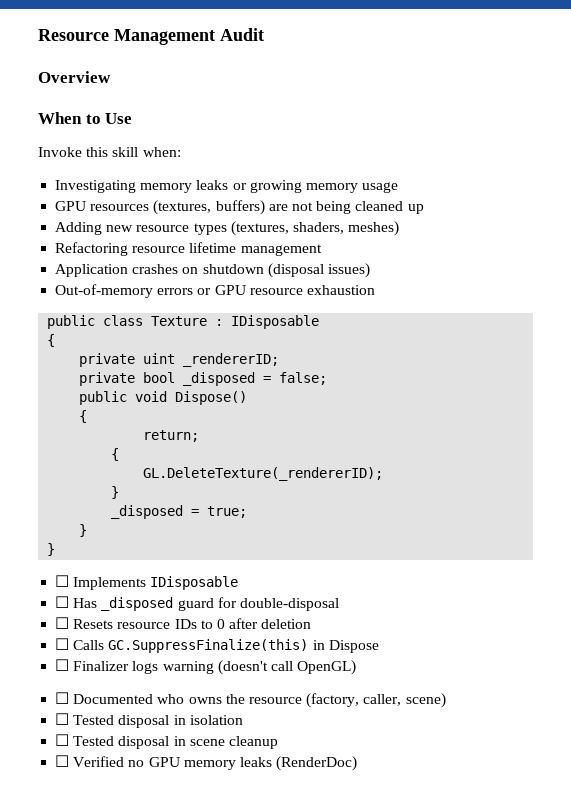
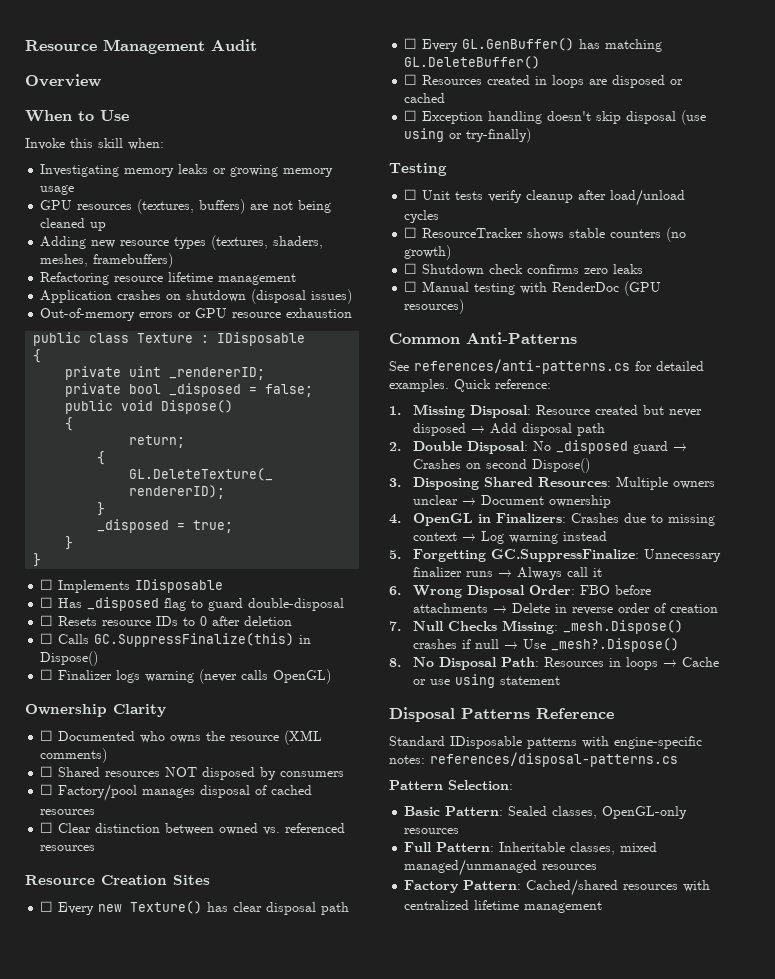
[348,221,400,236] meshes) -> [40,253,174,268] meshes, framebuffers)
[177,597,237,611] guard for -> [164,598,244,611] flag to guard
[328,640,379,653] Dispose -> [40,651,99,666] Dispose()
[217,660,293,675] (doesn't call -> [199,669,269,684] (never calls
(357, 667) none -> [25,704,166,717] // Ownership Clarity
[306,693,446,708] [55,713,243,728] [55,734,278,749] [55,755,358,771] (factory, caller, scene) // ☐ Tested disposal in isolation // ☐ Tested disposal in scene cleanup // ☐ Verified no GPU memory leaks (RenderDoc) -> [284,730,323,745] [40,748,108,763] [40,766,345,780] [40,784,313,801] [40,809,96,815] [40,822,346,835] [40,845,96,851] [25,875,210,885] [40,901,350,915] [404,38,663,52] [404,56,541,69] [404,74,684,88] [404,93,446,103] [404,110,707,125] [404,128,532,143] [389,163,447,176] [404,189,686,206] [404,210,440,223] [404,227,687,242] [404,245,452,260] [404,263,644,276] [404,281,662,296] [404,299,465,314] [389,332,577,344] [389,359,704,374] [389,379,551,392] [389,404,702,418] [412,423,605,436] [389,440,687,454] [412,458,590,473] [389,476,715,490] [412,495,611,508] [389,513,715,526] [412,531,607,544] [389,549,721,562] [412,567,602,580] [389,585,651,598] [412,603,718,615] [389,620,683,634] [412,638,679,652] [389,657,719,670] [412,674,560,688] [389,707,614,722] [389,736,702,749] [389,752,678,767] [389,780,513,790] [404,806,688,819] [404,828,460,834] [404,842,658,855] [404,859,598,876] [404,879,711,896] [404,900,603,913] (XML comments) // ☐ Shared resources NOT disposed by consumers // ☐ Factory/pool manages disposal of cached resources // ☐ Clear distinction between owned vs. referenced resources // Resource Creation Sites // ☐ Every new Texture() has clear disposal path // ☐ Every GL.GenBuffer() has matching GL.DeleteBuffer() // ☐ Resources created in loops are disposed or cached // ☐ Exception handling doesn't skip disposal (use using or try-finally) // Testing // ☐ Unit tests verify cleanup after load/unload cycles // ☐ ResourceTracker shows stable counters (no growth) // ☐ Shutdown check confirms zero leaks // ☐ Manual testing with RenderDoc (GPU resources) // Common Anti-Patterns // See references/anti-patterns.cs for detailed examples. Quick reference: // 1. Missing Disposal: Resource created but never disposed → Add disposal path // 2. Double Disposal: No _disposed guard → Crashes on second Dispose() // 3. Disposing Shared Resources: Multiple owners unclear → Document ownership // 4. OpenGL in Finalizers: Crashes due to missing context → Log warning instead // 5. Forgetting GC.SuppressFinalize: Unnecessary finalizer runs → Always call it // 6. Wrong Disposal Order: FBO before attachments → Delete in reverse order of creation // 7. Null Checks Missing: _mesh.Dispose() crashes if null → Use _mesh?.Dispose() // 8. No Disposal Path: Resources in loops → Cache or use using statement // Disposal Patterns Reference // Standard IDisposable patterns with engine-specific notes: references/disposal-patterns.cs // Pattern Selection: // Basic Pattern: Sealed classes, OpenGL-only resources // Full Pattern: Inheritable classes, mixed managed/unmanaged resources // Factory Pattern: Cached/shared resources with centralized lifetime management

